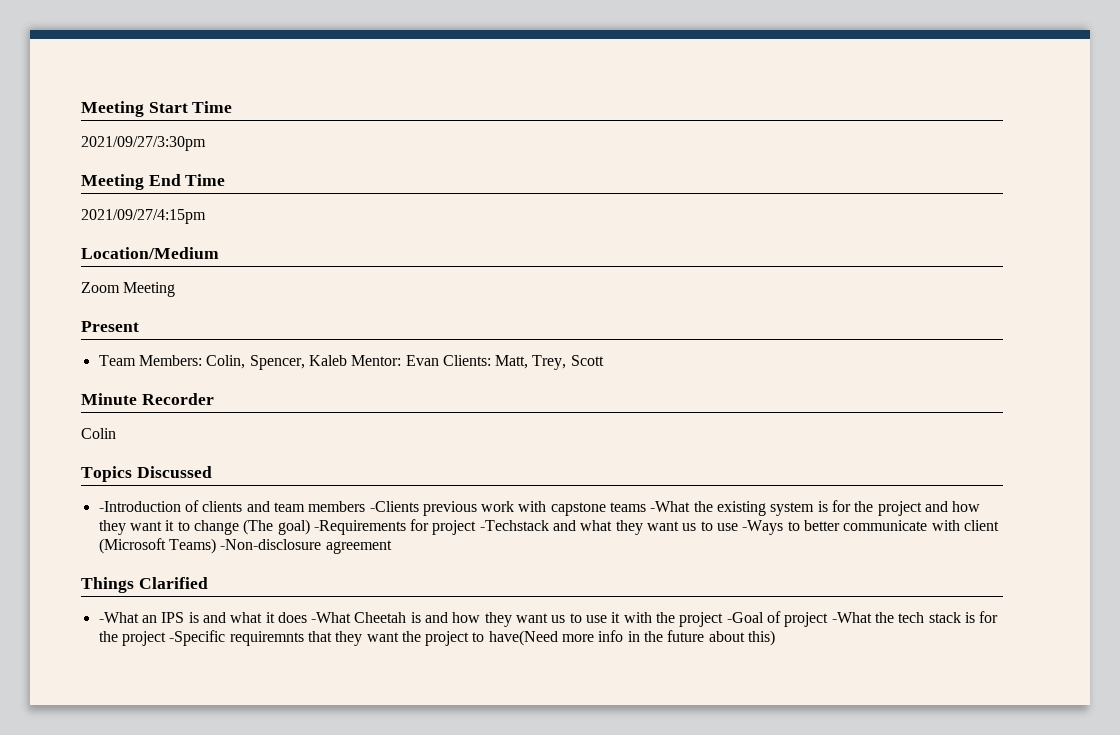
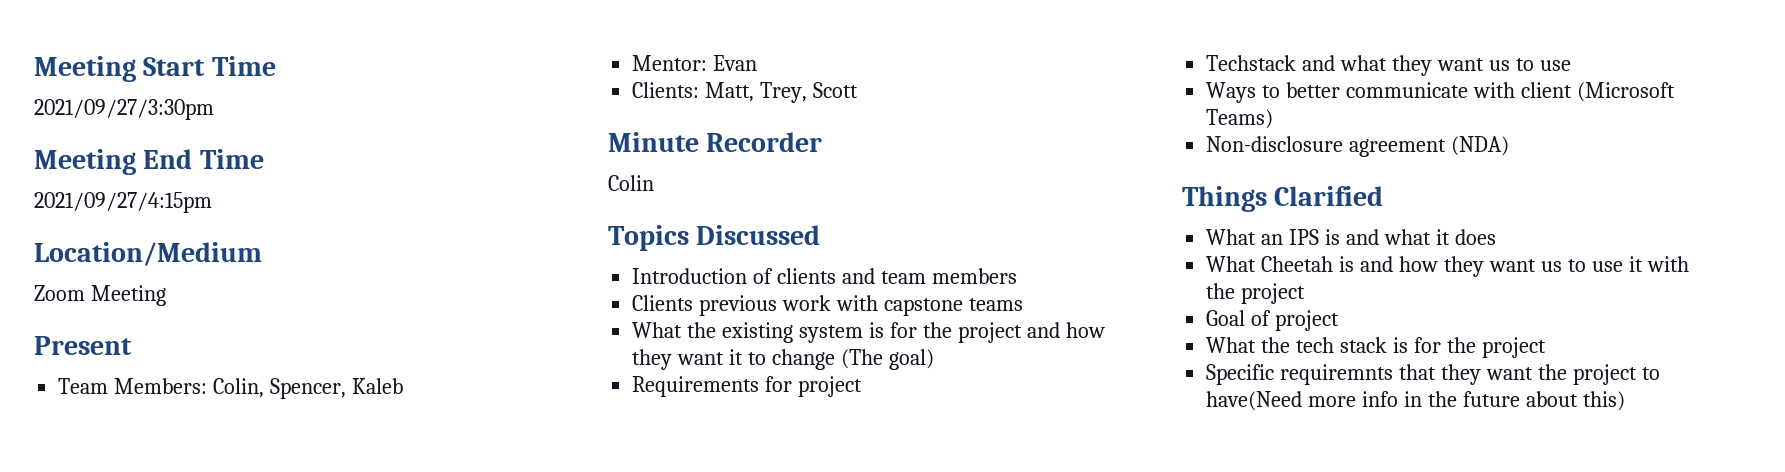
(347, 360) none -> (403, 386) //
(439, 360) none -> (758, 63) //
[98,501,181,512] -Introduction -> [632,268,748,284] Introduction
[369,501,419,512] -Clients -> [632,295,694,311] // Clients
[650,501,691,512] -What -> [632,322,683,338] // What
[313,520,406,535] -Requirements -> [632,376,760,397] // Requirements
[479,520,549,531] -Techstack -> [1206,55,1297,71] // Techstack
[742,520,784,535] -Ways -> [1206,82,1257,103] // Ways
[220,539,322,550] -Non-disclosure -> [1206,136,1344,152] // Non-disclosure
(392, 547) none -> [1451,136,1510,156] (NDA)
[98,612,139,623] -What -> [1206,229,1257,245] What
[311,612,352,623] -What -> [1206,256,1257,272] // What
[726,612,764,623] -Goal -> [1206,310,1246,326] // Goal
[831,612,872,623] -What -> [1206,337,1257,353] // What
[169,630,226,646] -Specific -> [1206,364,1275,385] // Specific

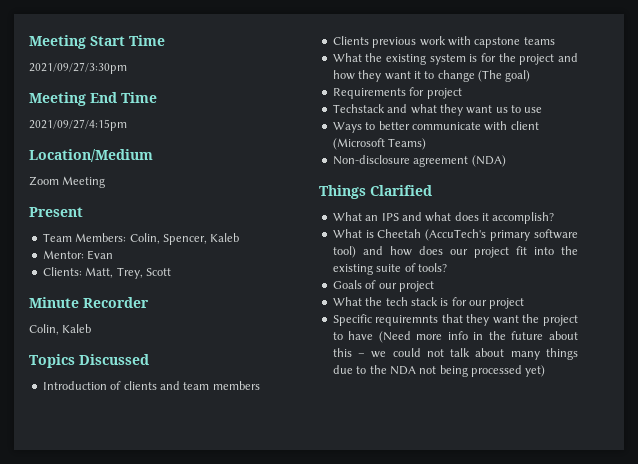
[608,175,654,191] Colin -> [29,324,92,335] Colin, Kaleb
[1325,229,1496,245] [1206,256,1689,277] [1206,283,1306,304] [1206,310,1272,326] is and what it does // What Cheetah is and how they want us to use it with the project // Goal of -> [401,212,555,224] [332,229,578,241] [332,246,578,258] [332,263,447,275] [332,280,397,289] and what does it accomplish? // What is Cheetah (AccuTech's primary software tool) and how does our project fit into the existing suite of tools? // Goals of our
[1446,337,1476,353] the -> [469,300,487,306] our
[1206,391,1303,411] have(Need -> [348,331,411,343] have (Need
[1582,391,1625,411] this) -> [332,348,578,360] [332,365,546,377] this – we could not talk about many things due to the NDA not being processed yet)

